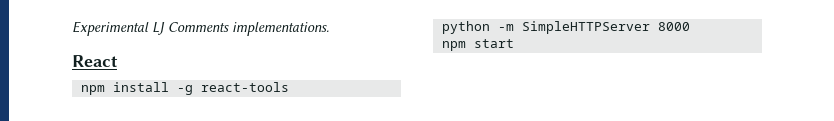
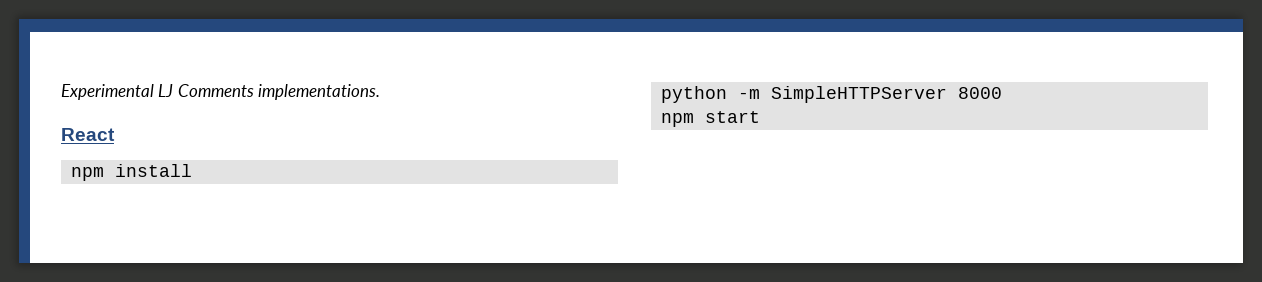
[176,82,289,95] -g react-tools -> (192, 170) none

